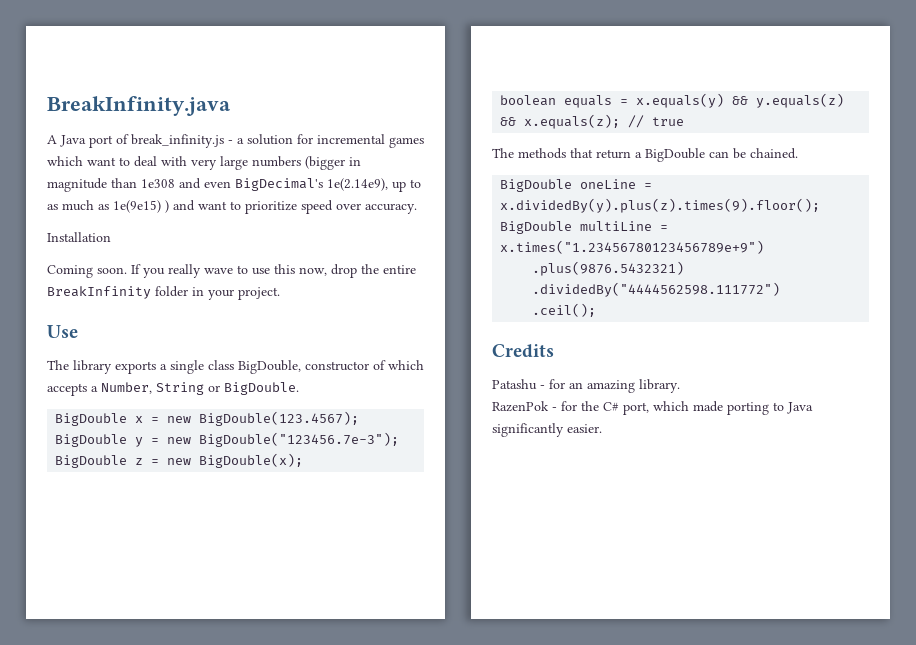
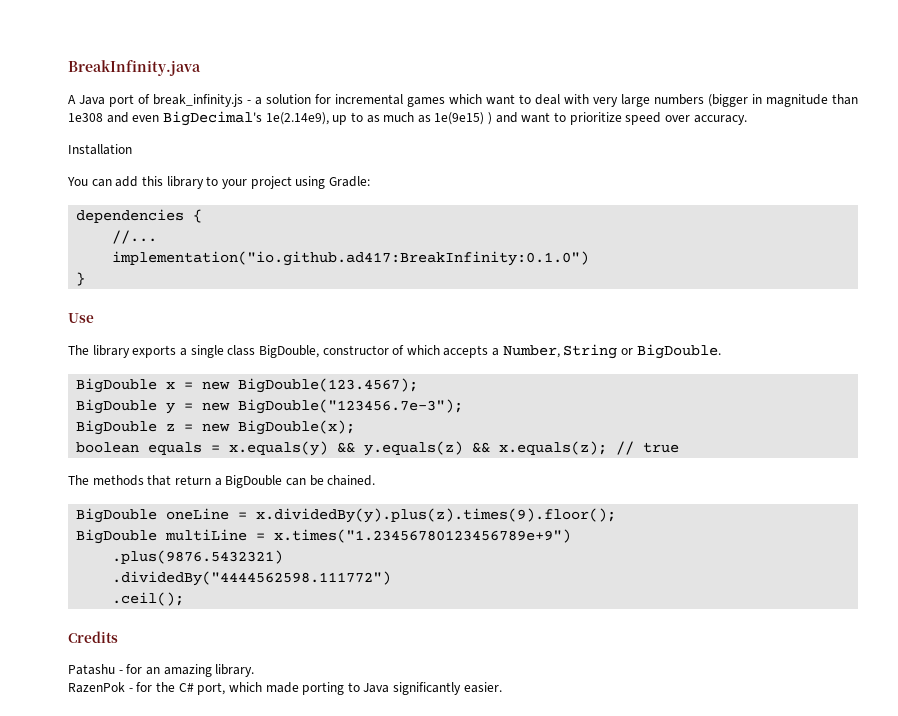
[47,264,416,278] [47,286,280,300] Coming soon. If you really wave to use this now, drop the entire BreakInfinity folder in your project. -> [67,176,370,189] [76,209,203,223] [112,230,158,244] [112,251,590,266] [76,272,86,286] You can add this library to your project using Gradle: // dependencies { // //... // implementation("io.github.ad417:BreakInfinity:0.1.0") // }

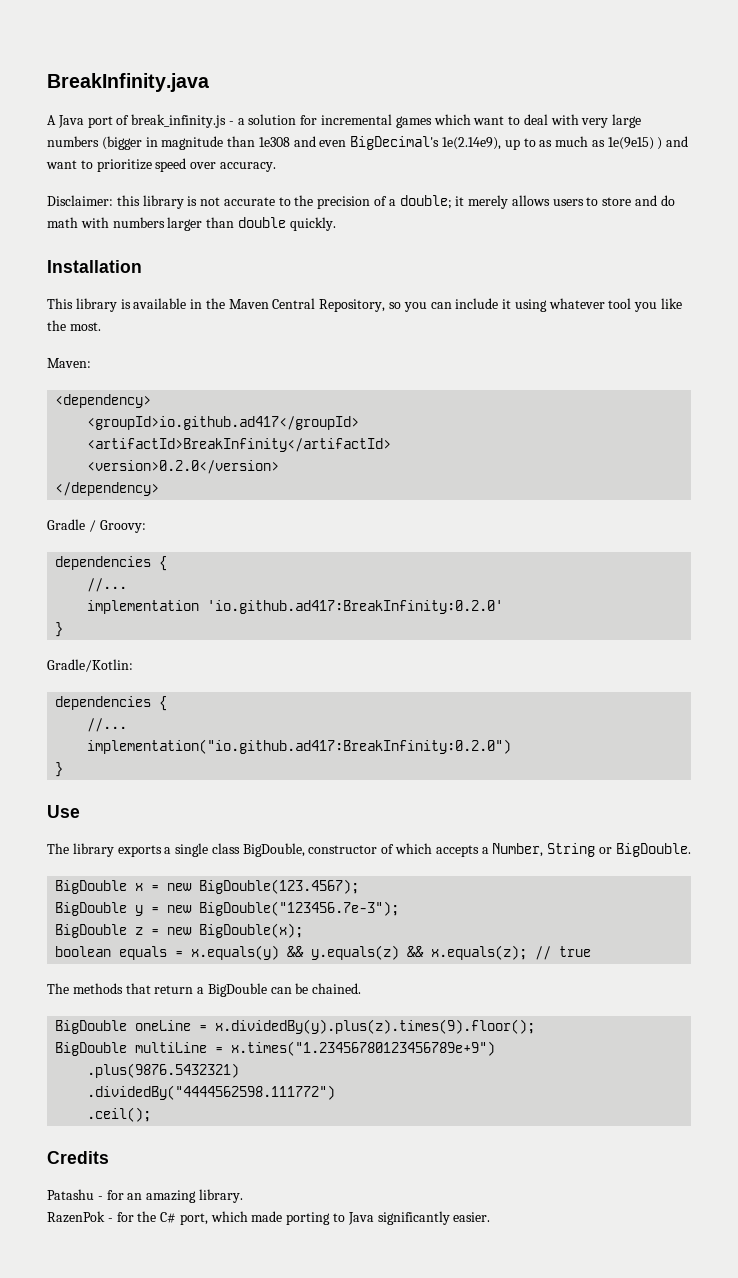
[68,144,132,155] [67,176,370,189] [76,209,203,223] [112,230,158,244] [112,251,590,266] Installation // You can add this library to your project using Gradle: // dependencies { // //... // implementation("io.github.ad417:BreakInfinity:0.1.0") -> [47,195,675,209] [47,217,336,231] [47,260,142,273] [47,298,683,312] [47,320,101,331] [47,358,91,368] [55,394,152,408] [87,416,360,430] [87,438,392,452] [87,460,280,474] [55,482,160,496] [47,519,146,533] [55,556,168,571] [87,578,128,592] [87,600,504,614] [55,622,64,637] [47,659,133,672] [55,696,168,711] [87,718,128,732] [87,739,512,754] Disclaimer: this library is not accurate to the precision of a double; it merely allows users to store and do math with numbers larger than double quickly. // Installation // This library is available in the Maven Central Repository, so you can include it using whatever tool you like the most. // Maven: // <dependency> // <groupId>io.github.ad417</groupId> // <artifactId>BreakInfinity</artifactId> // <version>0.2.0</version> // </dependency> // Gradle / Groovy: // dependencies { // //... // implementation 'io.github.ad417:BreakInfinity:0.2.0' // } // Gradle/Kotlin: // dependencies { // //... // implementation("io.github.ad417:BreakInfinity:0.2.0")

